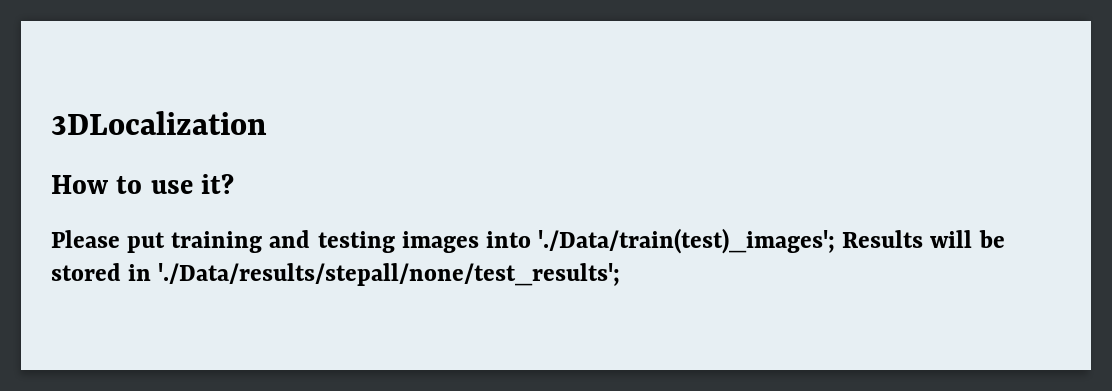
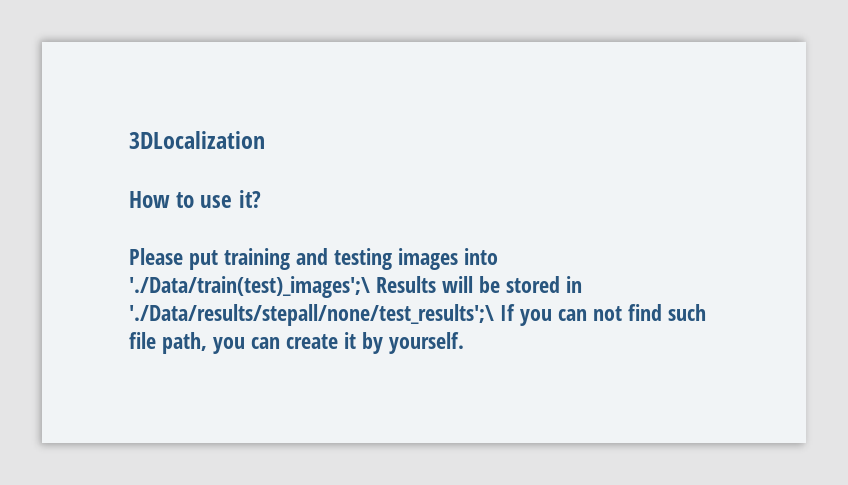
[538,228,836,254] './Data/train(test)_images'; -> [129,276,370,298] './Data/train(test)_images';\
[158,263,621,286] './Data/results/stepall/none/test_results'; -> [129,304,706,326] [129,332,464,354] './Data/results/stepall/none/test_results';\ If you can not find such file path, you can create it by yourself.

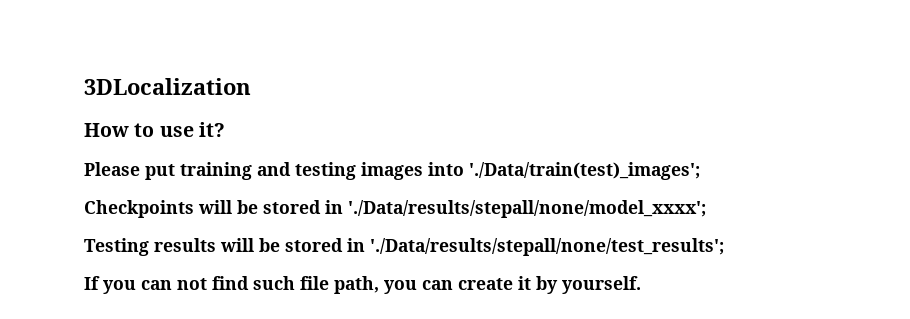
[129,276,582,298] [129,304,494,326] './Data/train(test)_images';\ Results will be stored in './Data/results/stepall/none/test_results';\ -> [469,162,700,180] [84,200,706,218] [84,238,724,256] './Data/train(test)_images'; // Checkpoints will be stored in './Data/results/stepall/none/model_xxxx'; // Testing results will be stored in './Data/results/stepall/none/test_results'; //

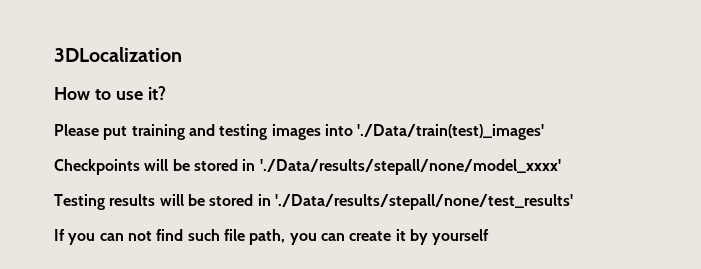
[469,162,700,180] './Data/train(test)_images'; -> [357,124,545,140] './Data/train(test)_images'
[348,200,706,218] './Data/results/stepall/none/model_xxxx'; -> [259,159,561,175] './Data/results/stepall/none/model_xxxx'
[370,238,724,256] './Data/results/stepall/none/test_results'; -> [274,194,573,210] './Data/results/stepall/none/test_results'
[562,276,641,294] yourself. -> [432,229,490,245] yourself

